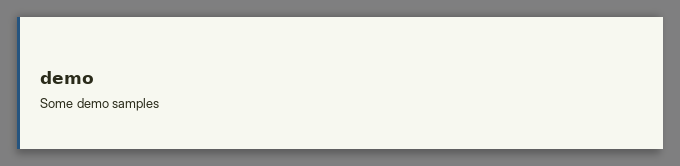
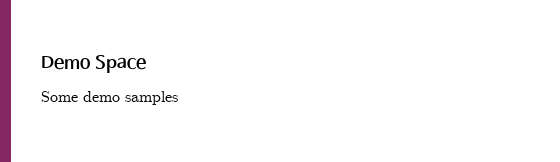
[40,71,94,84] demo -> [41,55,146,73] Demo Space

